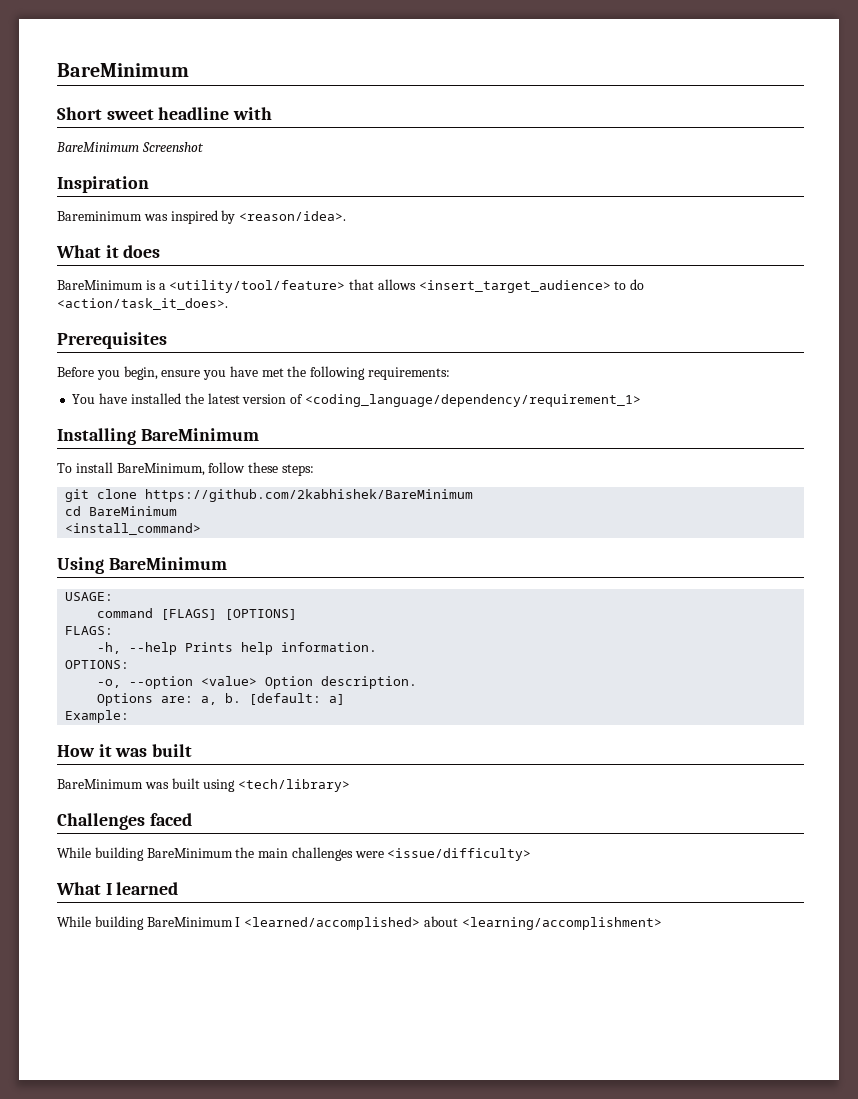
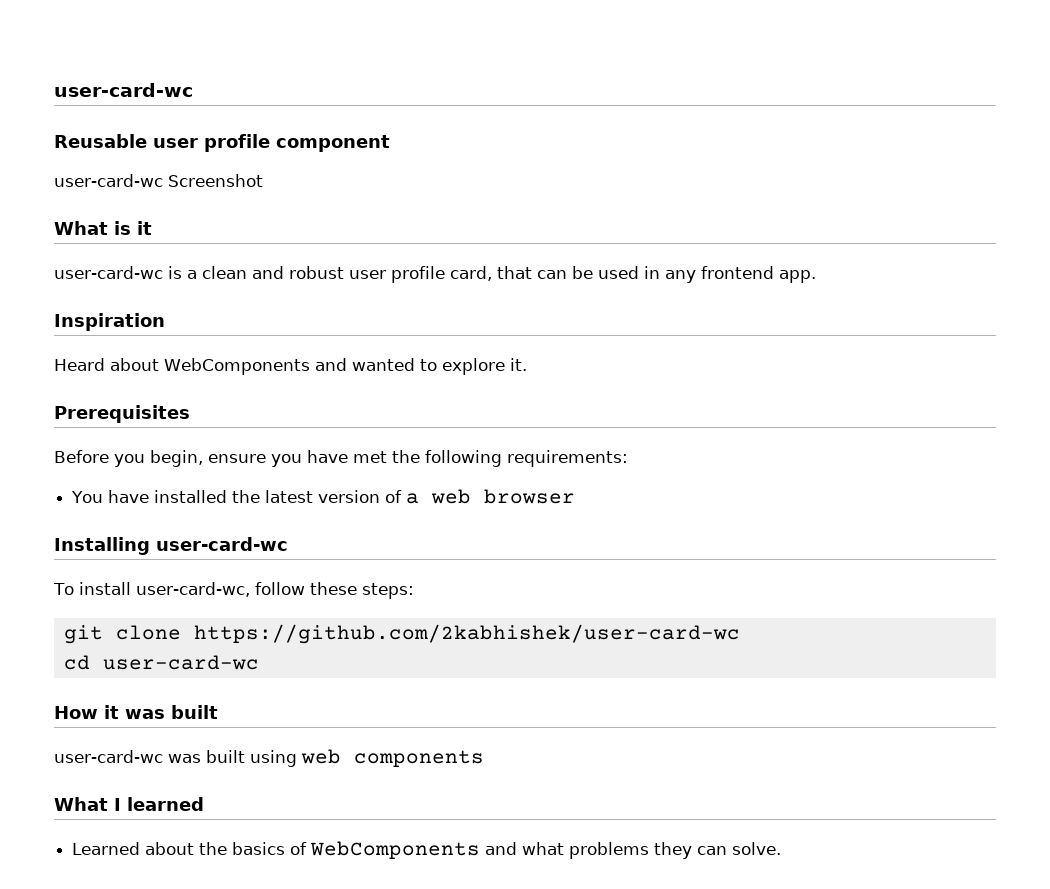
[57,63,189,77] [57,107,273,120] [56,142,204,152] [57,176,149,193] [57,210,347,224] [56,245,161,258] [57,279,645,293] [57,298,228,310] BareMinimum // Short sweet headline with // BareMinimum Screenshot // Inspiration // Bareminimum was inspired by <reason/idea>. // What it does // BareMinimum is a <utility/tool/feature> that allows <insert_target_audience> to do <action/task_it_does>. -> [54,83,193,97] [54,134,390,152] [54,174,263,187] [54,221,152,235] [54,266,816,283] [54,313,165,331] [54,358,527,375] user-card-wc // Reusable user profile component // user-card-wc Screenshot // What is it // user-card-wc is a clean and robust user profile card, that can be used in any frontend app. // Inspiration // Heard about WebComponents and wanted to explore it.
[304,394,641,407] <coding_language/dependency/requirement_1> -> [406,489,576,504] a web browser
[140,428,259,441] BareMinimum -> [156,537,288,551] user-card-wc
[116,463,205,476] BareMinimum, -> [135,582,250,597] user-card-wc,
[145,489,474,502] https://github.com/2kabhishek/BareMinimum -> [193,624,740,644] https://github.com/2kabhishek/user-card-wc
[89,506,178,516] [65,523,202,535] [57,557,227,574] [65,592,114,601] [97,608,298,620] [65,626,114,635] [97,642,378,655] [65,660,130,669] [97,676,418,689] [97,693,346,706] [65,710,130,723] BareMinimum // <install_command> // Using BareMinimum // USAGE: // command [FLAGS] [OPTIONS] // FLAGS: // -h, --help Prints help information. // OPTIONS: // -o, --option <value> Option description. // Options are: a, b. [default: a] // Example: -> [102,655,259,670] user-card-wc
[57,779,143,789] BareMinimum -> [54,750,163,763] user-card-wc
[238,779,351,792] [57,813,192,830] [57,847,532,861] [56,882,179,895] [57,916,662,930] <tech/library> // Challenges faced // While building BareMinimum the main challenges were <issue/difficulty> // What I learned // While building BareMinimum I <learned/accomplished> about <learning/accomplishment> -> [300,749,484,767] [54,797,204,811] [72,841,782,859] web components // What I learned // Learned about the basics of WebComponents and what problems they can solve.

